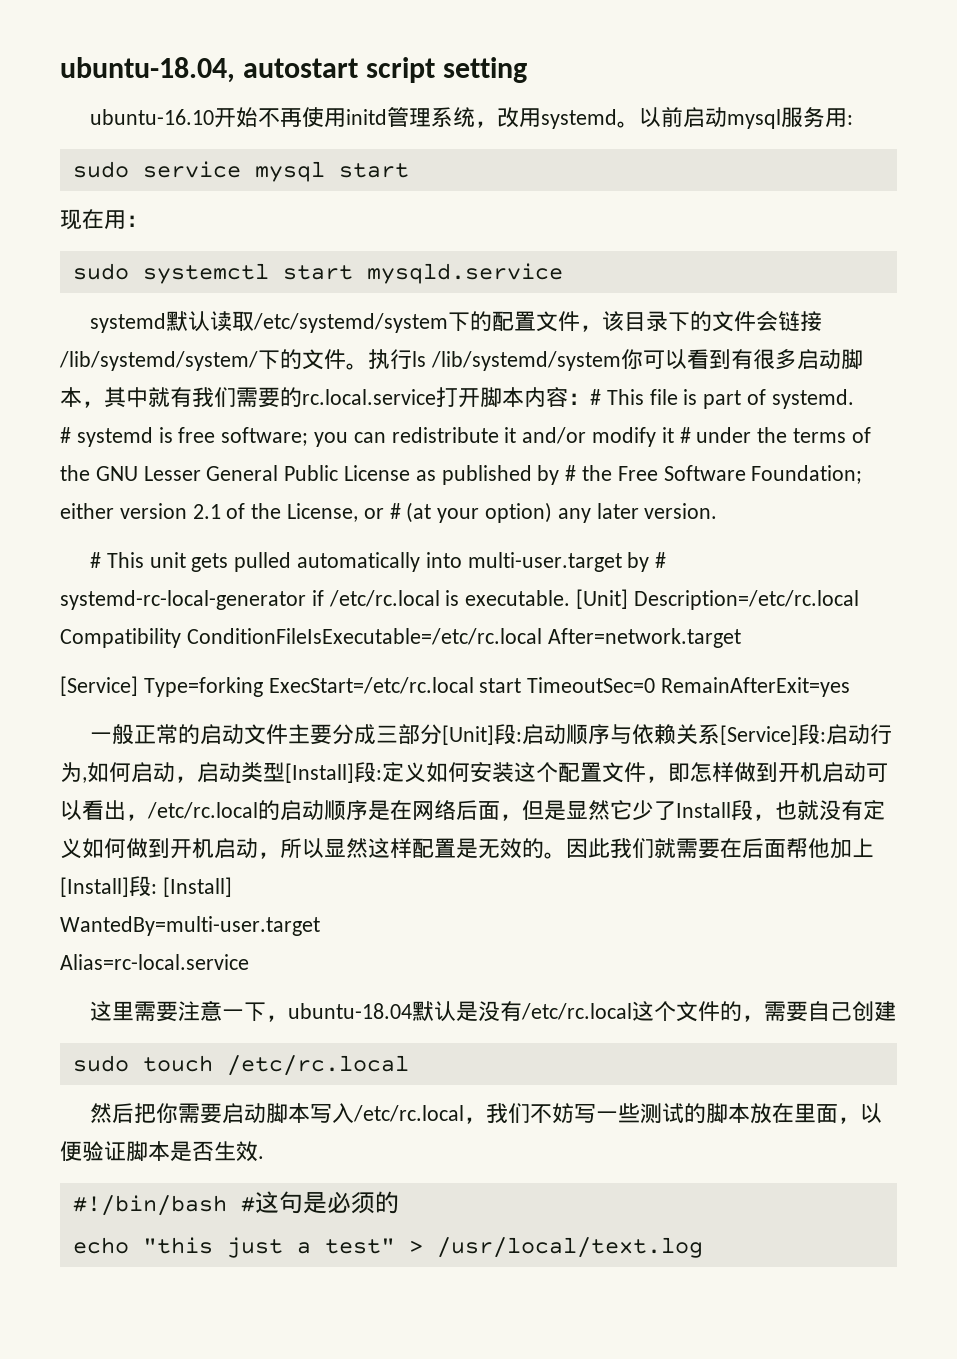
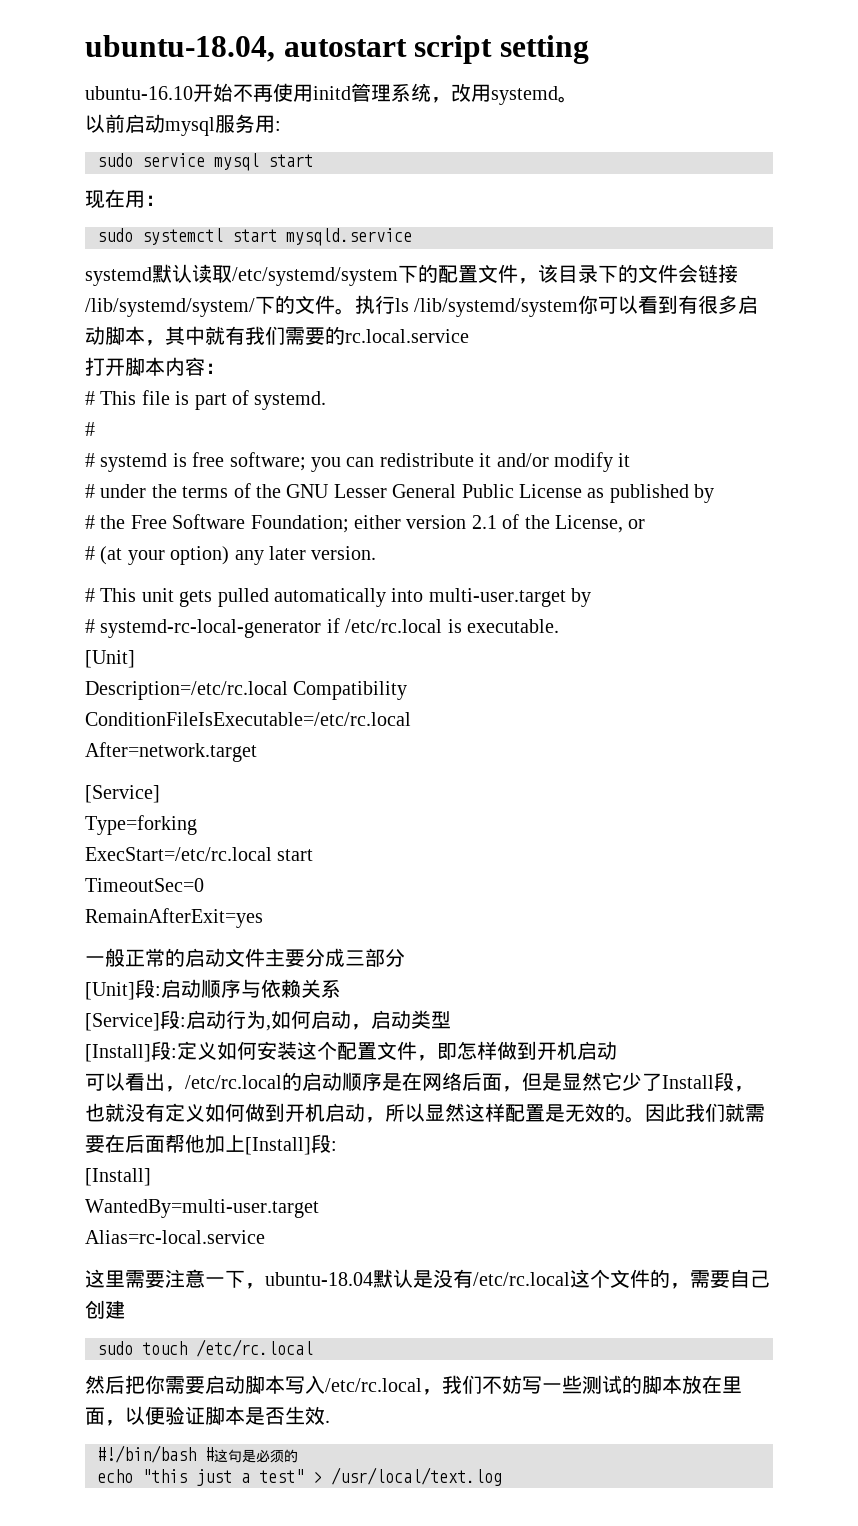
(640, 124) none -> (578, 99) //
(436, 397) none -> (469, 336) //
(590, 399) none -> (225, 368) //
(71, 435) none -> [85,453,95,467] // #
(674, 435) none -> (631, 460) //
(560, 475) none -> (715, 493) //
(384, 513) none -> (646, 524) //
(650, 562) none -> (592, 597) //
[576,589,629,609] [Unit] -> [85,650,135,668] // [Unit] //
(181, 638) none -> (408, 690) //
(542, 636) none -> (411, 719) //
(138, 686) none -> (160, 794) //
(263, 687) none -> (197, 825) //
(522, 685) none -> (314, 855) //
(656, 685) none -> (204, 885) //
(443, 734) none -> (405, 957) //
(721, 734) none -> (341, 988) //
(285, 772) none -> (451, 1020) //
(866, 772) none -> (617, 1050) //
(157, 889) none -> (337, 1146) //

